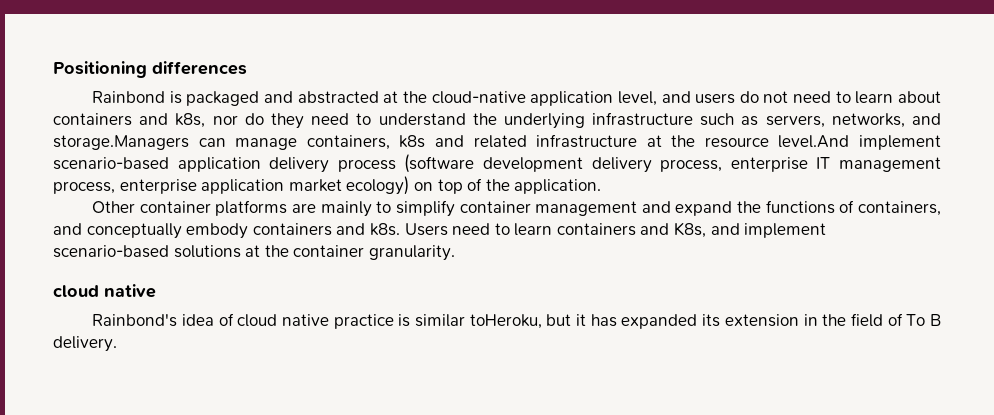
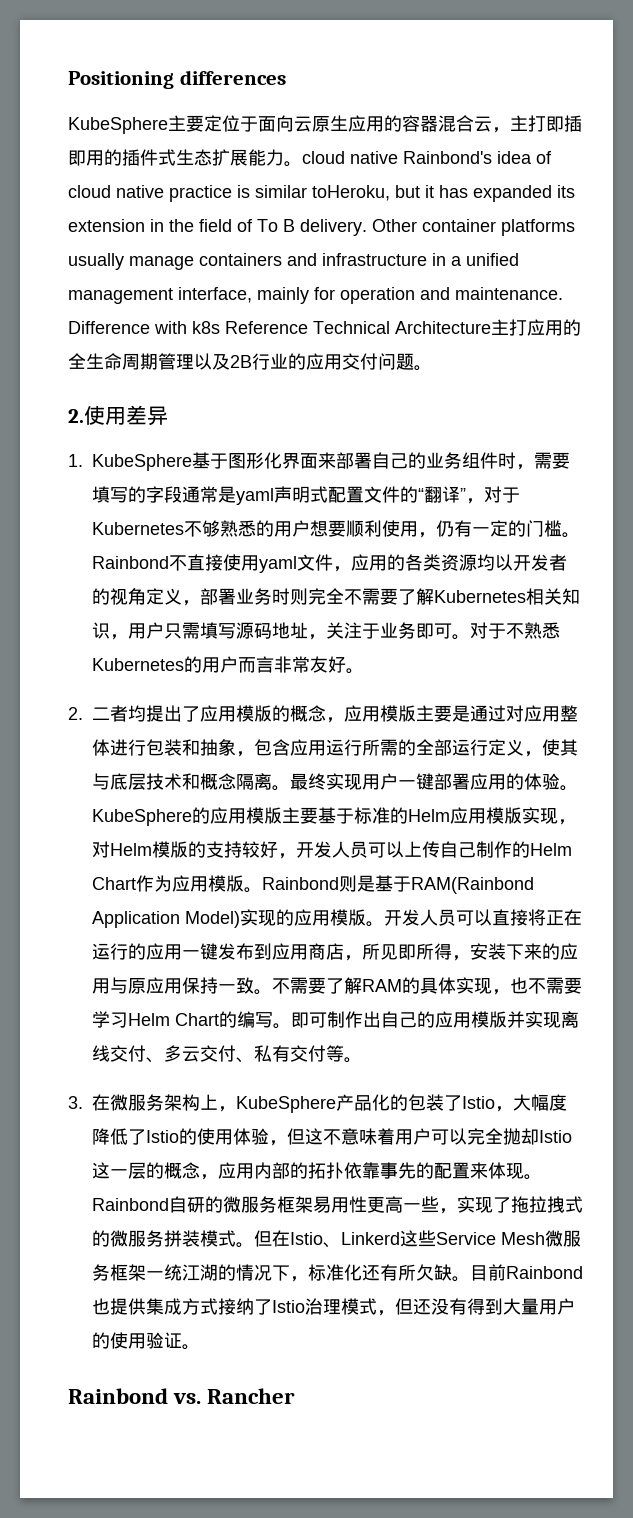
[92,91,942,106] [53,112,941,129] [53,134,942,150] [53,154,942,173] [53,176,602,195] [92,200,941,217] [53,222,827,239] [53,245,455,261] [53,284,156,298] Rainbond is packaged and abstracted at the cloud-native application level, and users do not need to learn about containers and k8s, nor do they need to understand the underlying infrastructure such as servers, networks, and storage.Managers can manage containers, k8s and related infrastructure at the resource level.And implement scenario-based application delivery process (software development delivery process, enterprise IT management process, enterprise application market ecology) on top of the application. // Other container platforms are mainly to simplify container management and expand the functions of containers, and conceptually embody containers and k8s. Users need to learn containers and K8s, and implement scenario-based solutions at the container granularity. // cloud native // -> [68,115,582,134] [68,149,398,167] KubeSphere主要定位于面向云原生应用的容器混合云，主打即插即用的插件式生态扩展能力。cloud native
(117, 344) none -> [372,219,575,236] [68,253,519,270] [68,287,563,304] [68,319,581,336] [68,353,432,371] [68,405,168,426] [68,452,570,471] [92,486,520,505] [92,520,580,538] [92,554,567,573] [92,588,580,606] [92,622,560,640] [92,656,364,674] [68,705,578,723] [92,739,578,757] [92,773,578,791] [92,807,576,826] [92,841,572,859] [92,875,534,894] [92,909,582,928] [92,943,578,961] [92,977,582,995] [92,1011,579,1029] [92,1045,362,1063] [68,1094,567,1113] [92,1128,572,1146] [92,1162,542,1180] [92,1196,583,1214] [92,1230,581,1248] [92,1264,583,1282] [92,1298,575,1316] [92,1332,200,1350] [68,1388,296,1404] Other container platforms usually manage containers and infrastructure in a unified management interface, mainly for operation and maintenance. Difference with k8s Reference Technical Architecture主打应用的全生命周期管理以及2B行业的应用交付问题。 // 2.使用差异 // 1. KubeSphere基于图形化界面来部署自己的业务组件时，需要填写的字段通常是yaml声明式配置文件的“翻译”，对于Kubernetes不够熟悉的用户想要顺利使用，仍有一定的门槛。Rainbond不直接使用yaml文件，应用的各类资源均以开发者的视角定义，部署业务时则完全不需要了解Kubernetes相关知识，用户只需填写源码地址，关注于业务即可。对于不熟悉Kubernetes的用户而言非常友好。 // 2.二者均提出了应用模版的概念，应用模版主要是通过对应用整体进行包装和抽象，包含应用运行所需的全部运行定义，使其与底层技术和概念隔离。最终实现用户一键部署应用的体验。KubeSphere的应用模版主要基于标准的Helm应用模版实现，对Helm模版的支持较好，开发人员可以上传自己制作的Helm Chart作为应用模版。Rainbond则是基于RAM(Rainbond Application Model)实现的应用模版。开发人员可以直接将正在运行的应用一键发布到应用商店，所见即所得，安装下来的应用与原应用保持一致。不需要了解RAM的具体实现，也不需要学习Helm Chart的编写。即可制作出自己的应用模版并实现离线交付、多云交付、私有交付等。 // 3.在微服务架构上，KubeSphere产品化的包装了Istio，大幅度降低了Istio的使用体验，但这不意味着用户可以完全抛却Istio这一层的概念，应用内部的拓扑依靠事先的配置来体现。Rainbond自研的微服务框架易用性更高一些，实现了拖拉拽式的微服务拼装模式。但在Istio、Linkerd这些Service Mesh微服务框架一统江湖的情况下，标准化还有所欠缺。目前Rainbond也提供集成方式接纳了Istio治理模式，但还没有得到大量用户的使用验证。 // Rainbond vs. Rancher

